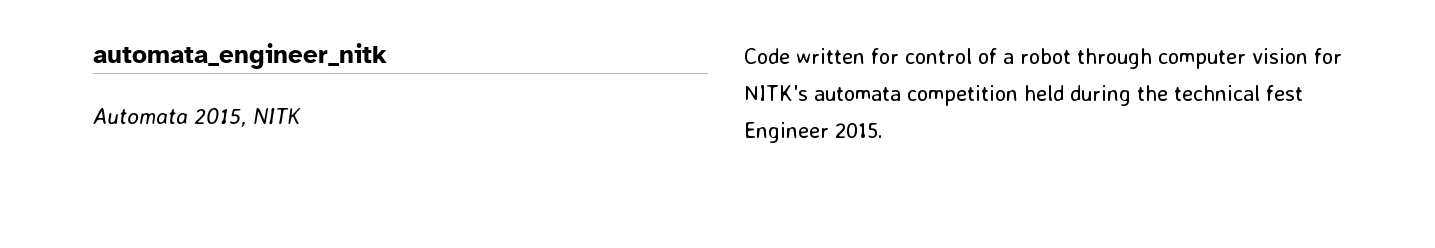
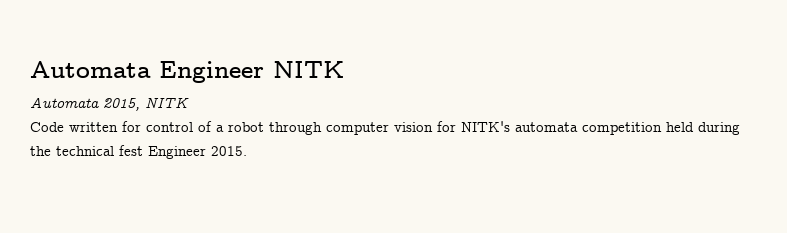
[93,43,387,69] automata_engineer_nitk -> [30,61,344,83] Automata Engineer NITK

